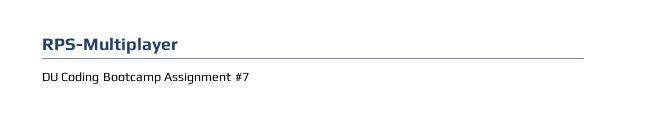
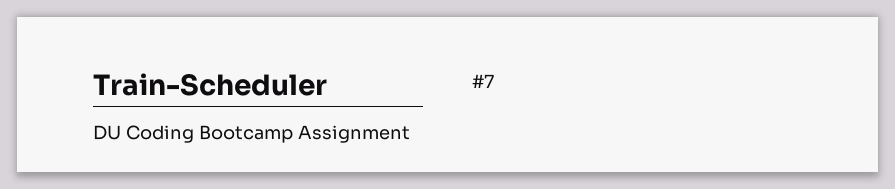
[42,37,178,54] RPS-Multiplayer -> [93,73,327,96] Train-Scheduler

